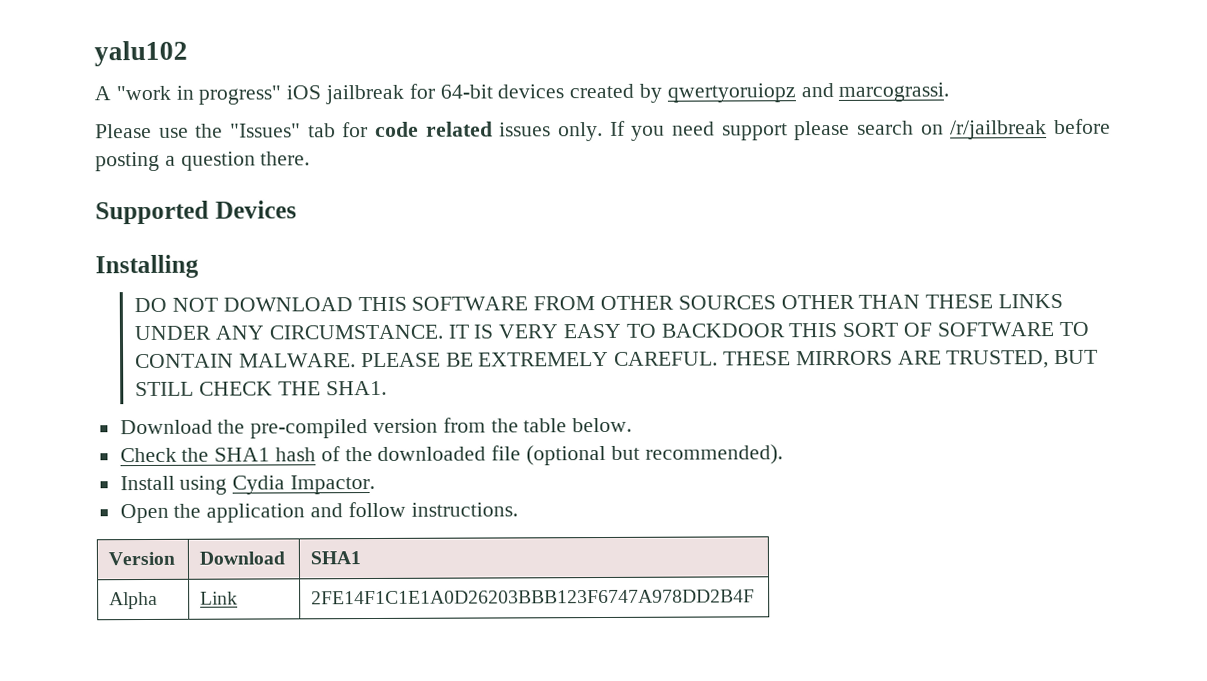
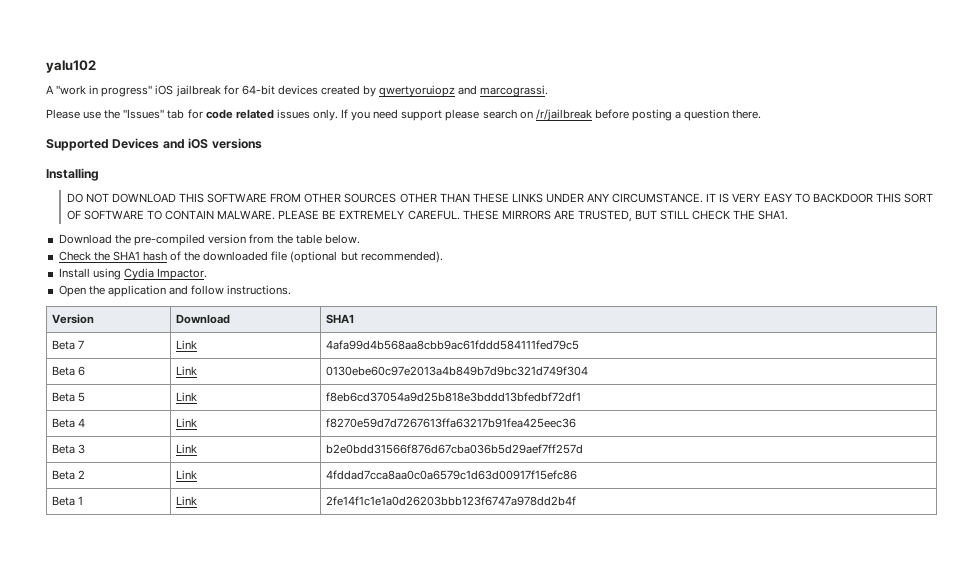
(297, 209) none -> [162,138,262,149] and iOS versions
[109,591,159,610] [200,591,239,605] [311,589,756,605] Alpha | Link | 2FE14F1C1E1A0D26203BBB123F6747A978DD2B4F -> [52,340,85,350] [176,340,198,349] [326,340,580,350] [52,366,86,376] [176,366,198,375] [326,366,589,376] [52,392,86,402] [176,392,198,401] [326,392,582,402] [52,418,86,428] [176,418,198,427] [326,418,577,428] [52,444,86,454] [176,444,198,453] [326,444,584,454] [52,470,86,480] [176,470,198,479] [326,470,578,480] [52,496,84,506] [176,496,198,505] [326,496,577,506] Beta 7 | Link | 4afa99d4b568aa8cbb9ac61fddd584111fed79c5 // Beta 6 | Link | 0130ebe60c97e2013a4b849b7d9bc321d749f304 // Beta 5 | Link | f8eb6cd37054a9d25b818e3bddd13bfedbf72df1 // Beta 4 | Link | f8270e59d7d7267613ffa63217b91fea425eec36 // Beta 3 | Link | b2e0bdd31566f876d67cba036b5d29aef7ff257d // Beta 2 | Link | 4fddad7cca8aa0c0a6579c1d63d00917f15efc86 // Beta 1 | Link | 2fe14f1c1e1a0d26203bbb123f6747a978dd2b4f

